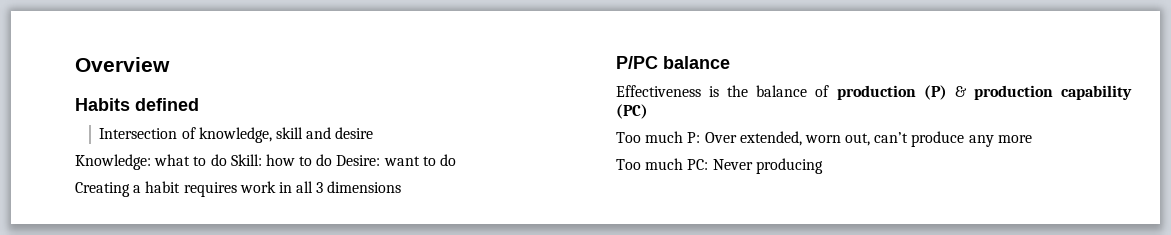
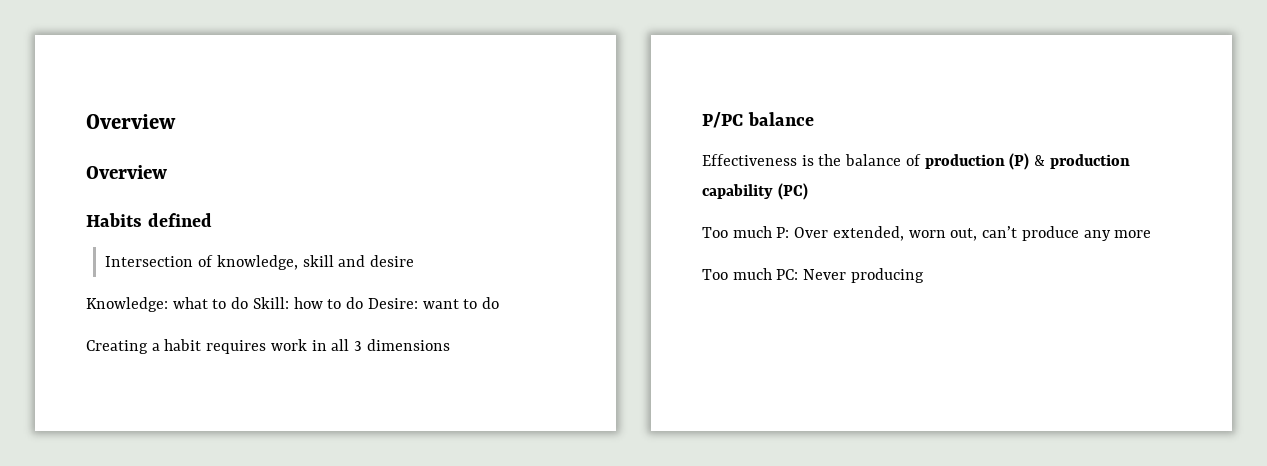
[75,57,170,72] Overview -> [86,114,176,129] [86,165,167,179] Overview // Overview

